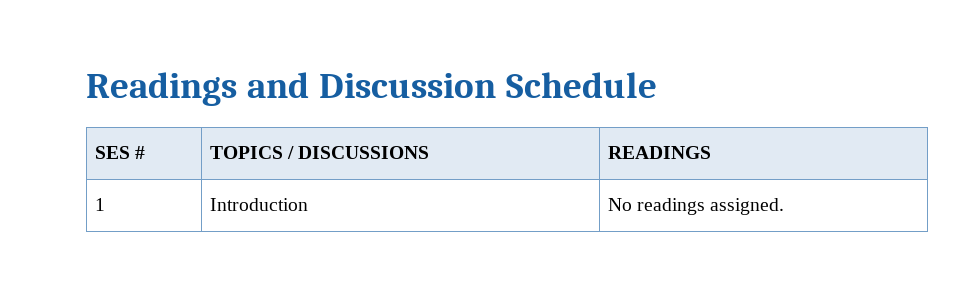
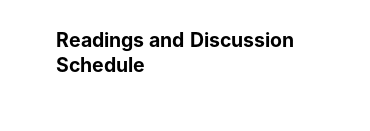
[94,146,145,159] [209,146,430,159] [607,146,711,159] [94,198,105,211] [209,198,308,211] [607,198,785,215] // SES # | TOPICS / DISCUSSIONS | READINGS // 1 | Introduction | No readings assigned. -> (145, 64) none

